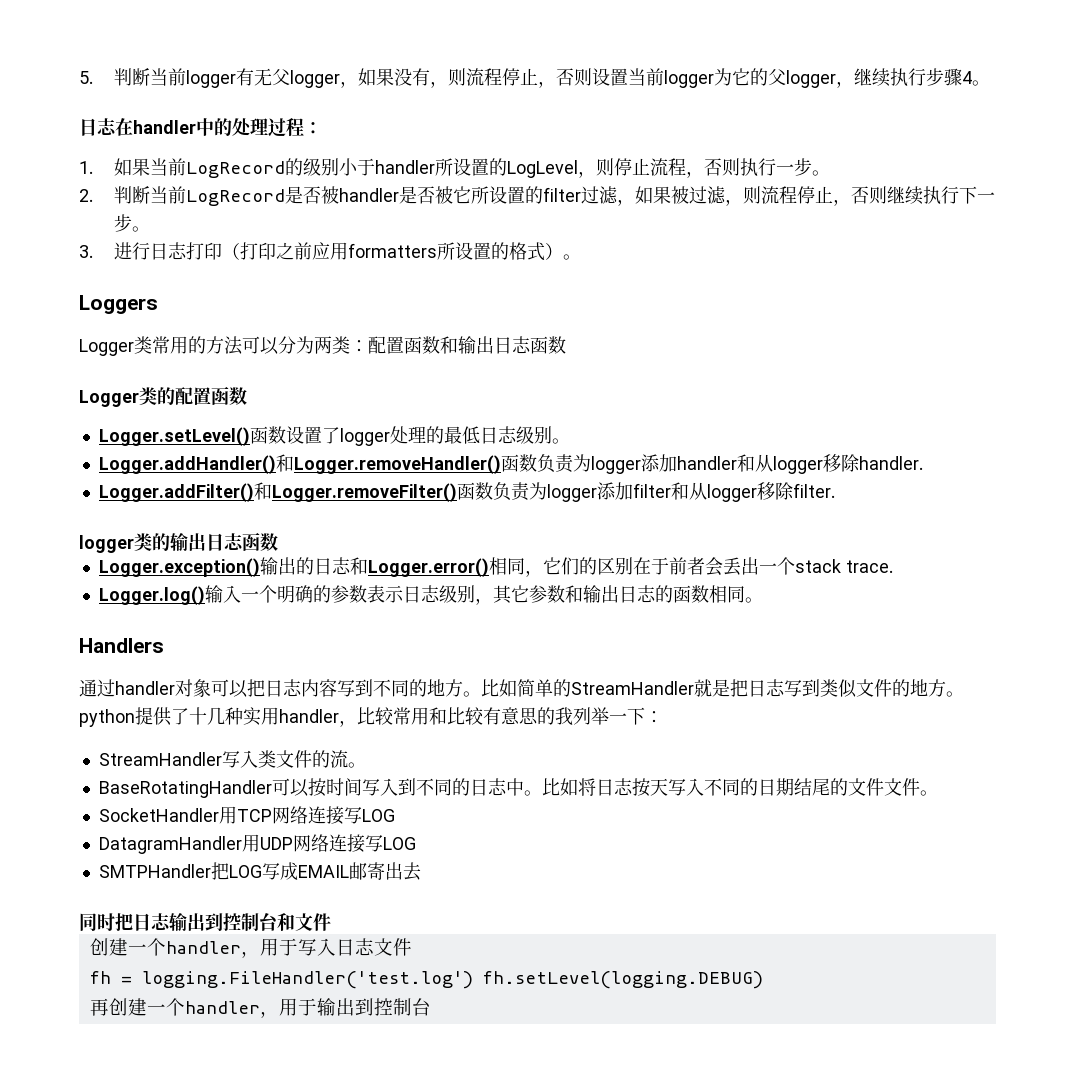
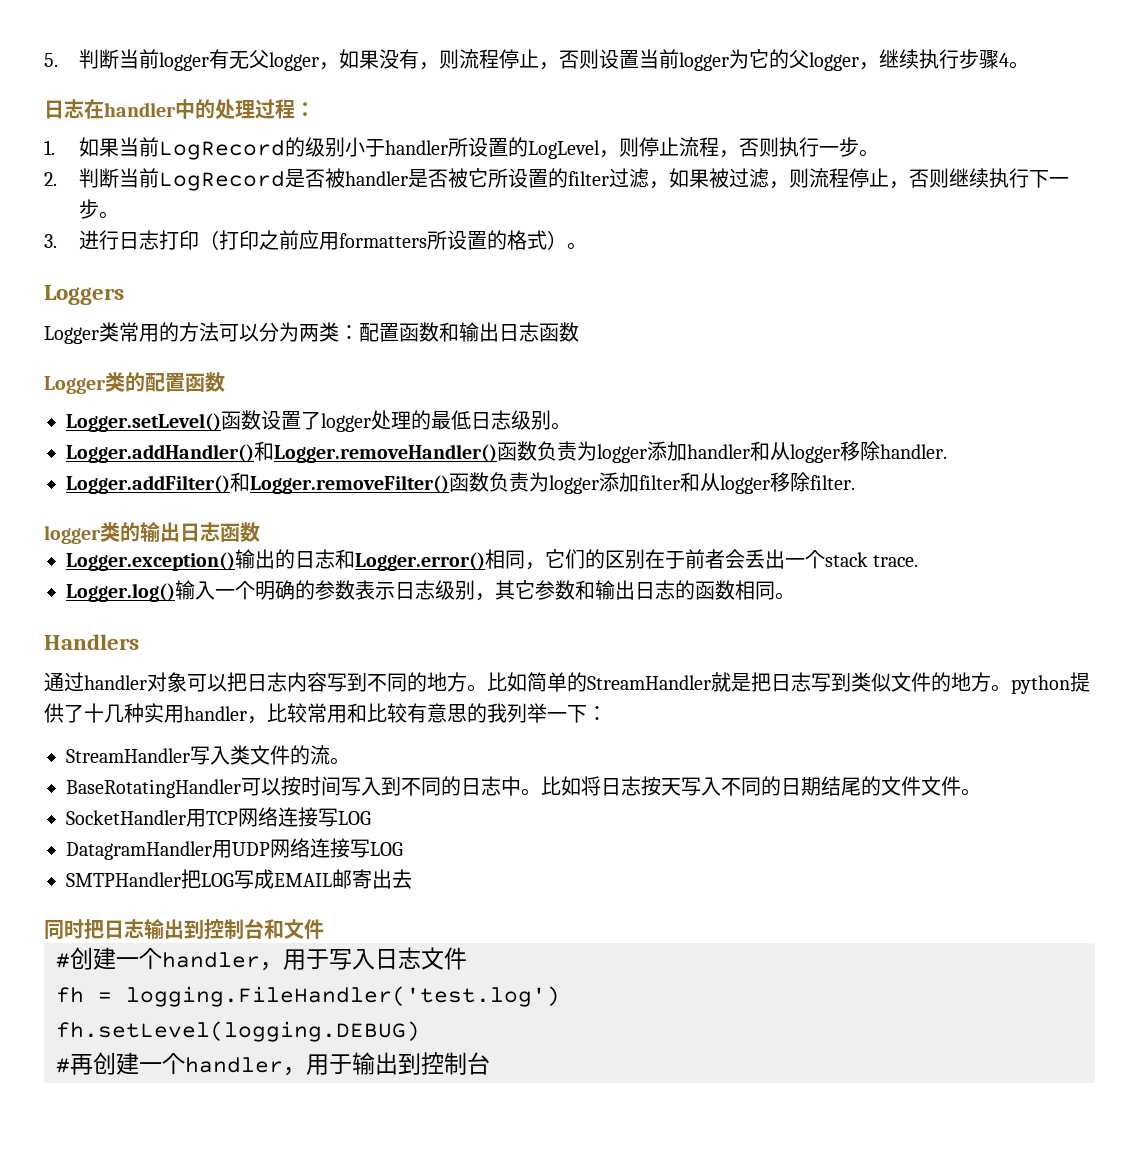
(331, 922) none -> [56,953,70,968] #
(473, 980) none -> (560, 996) //
(763, 980) none -> [56,1058,70,1073] #

